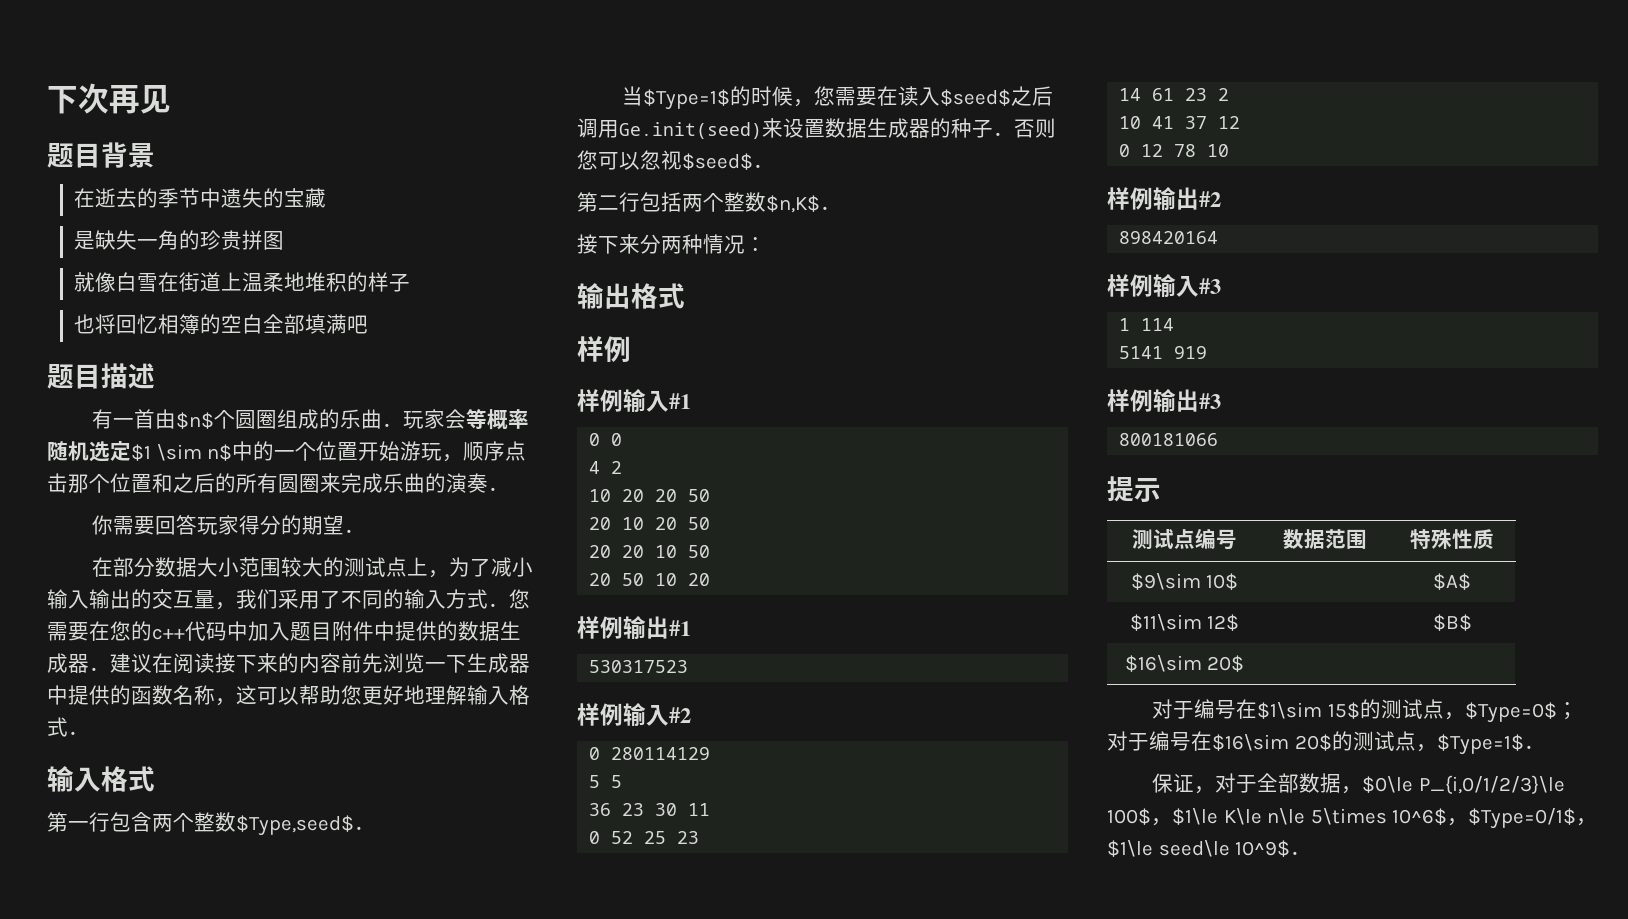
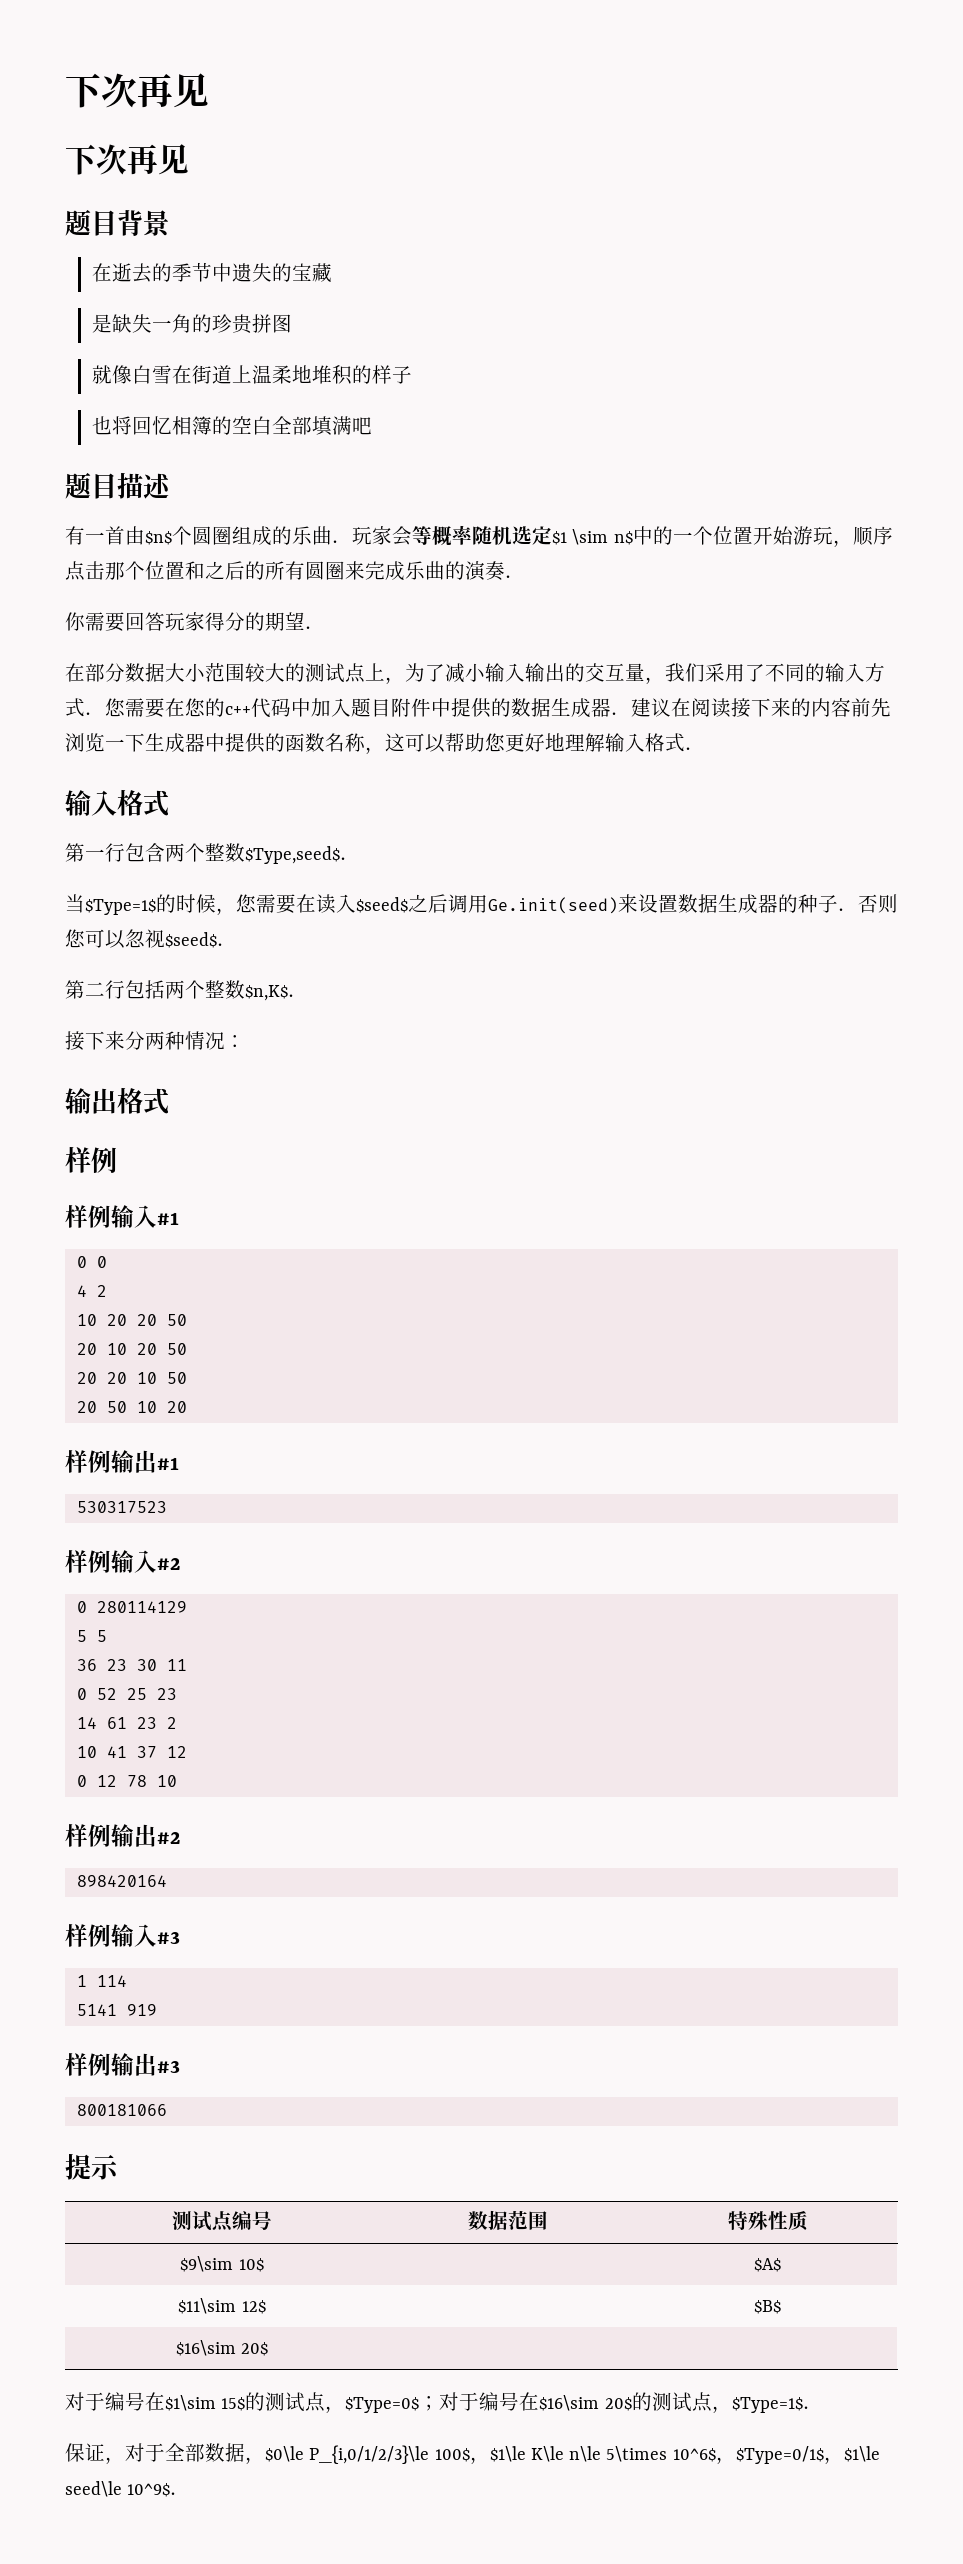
[47,83,171,114] 下次再见 -> [65,73,209,108] [65,144,189,175] 下次再见 // 下次再见

